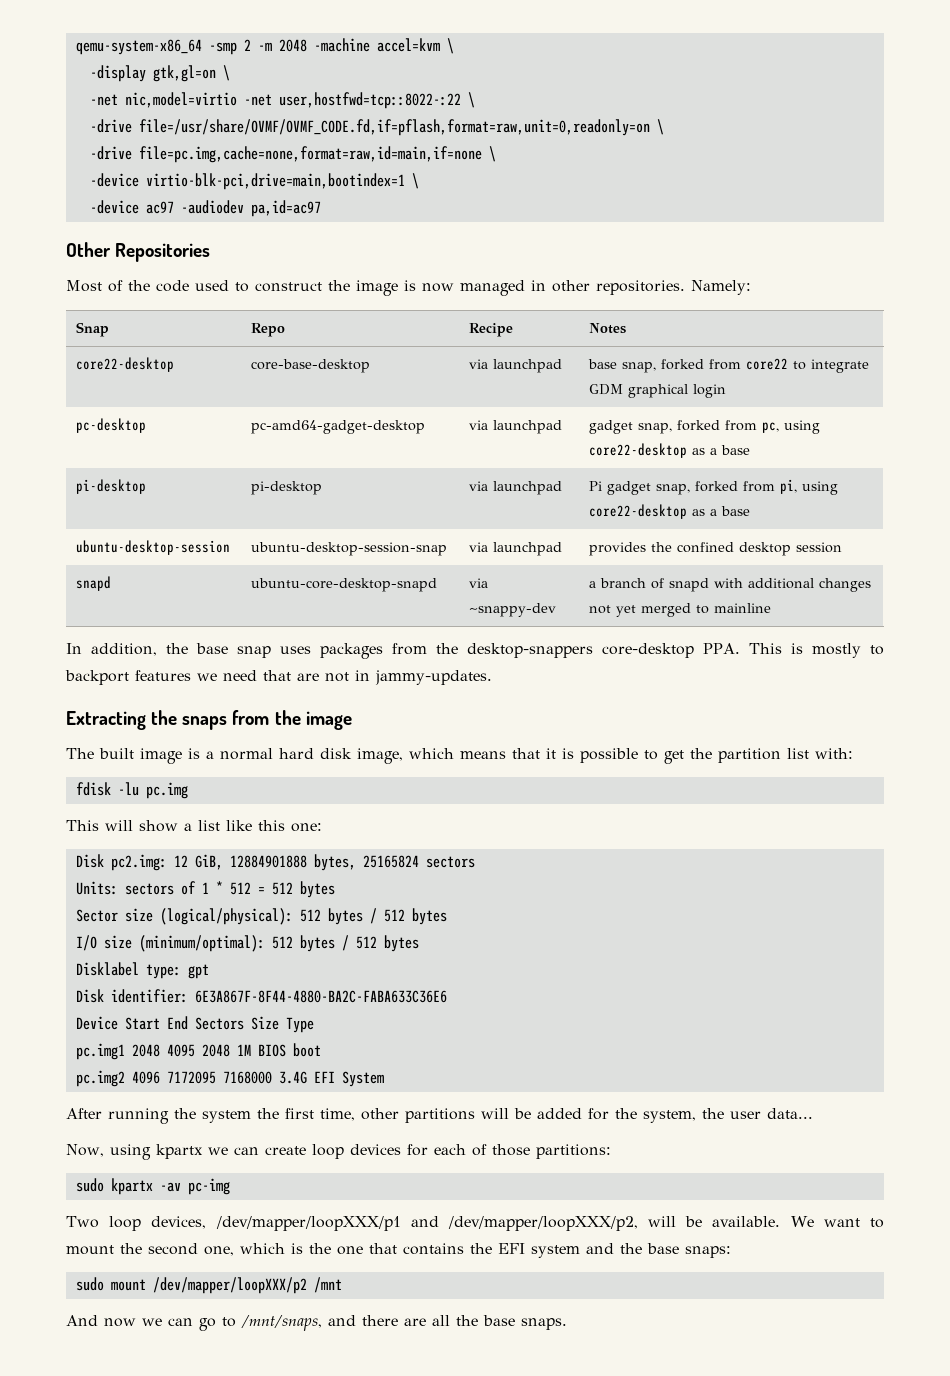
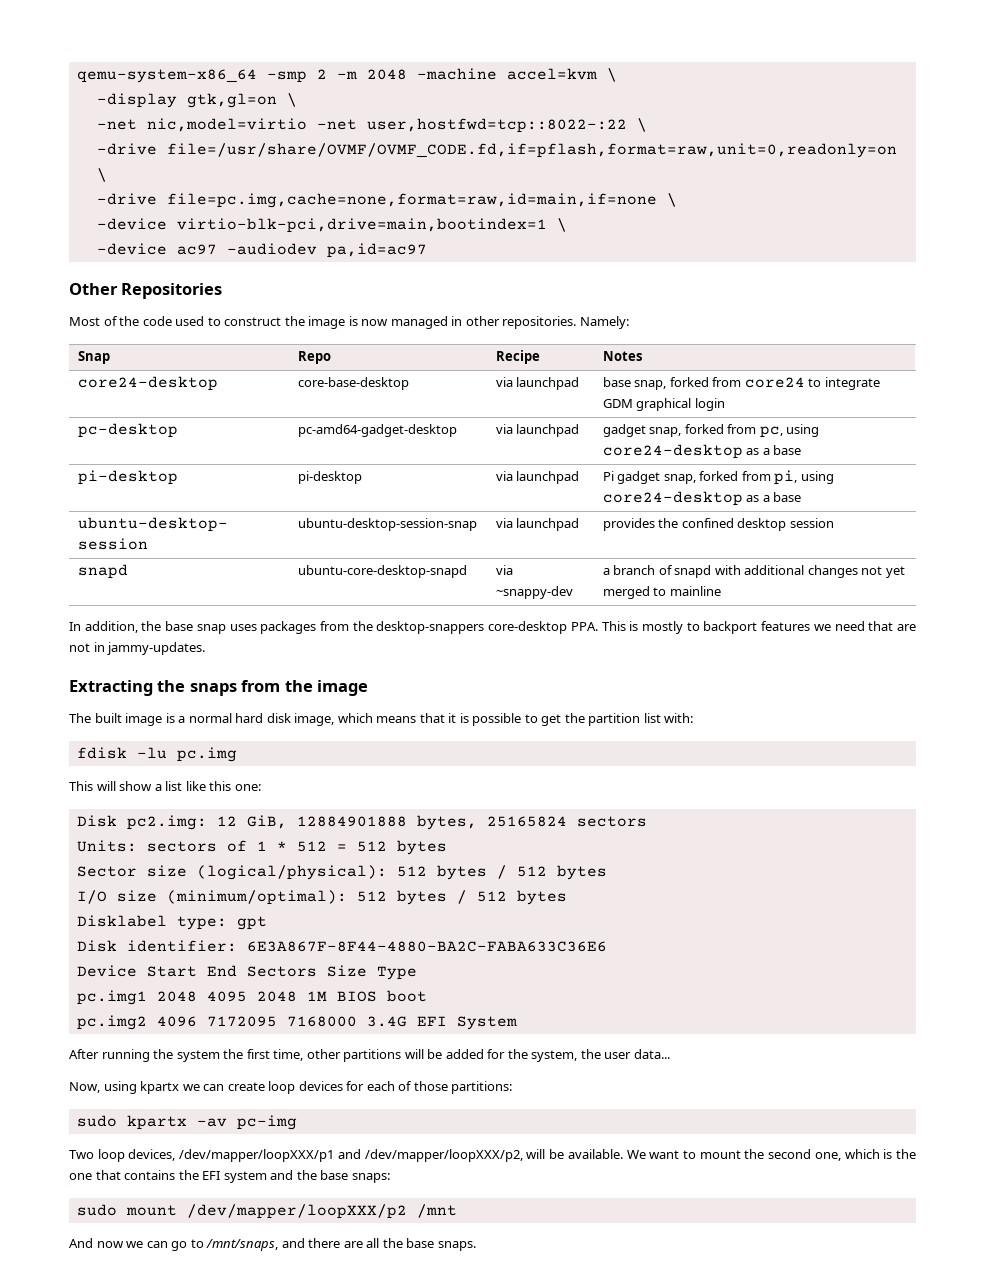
[76,357,175,372] core22-desktop -> [77,376,218,391] core24-desktop
[746,358,789,370] core22 -> [744,377,805,388] core24
[589,443,688,458] core22-desktop -> [602,444,743,459] core24-desktop
[589,504,688,519] core22-desktop -> [602,491,743,506] core24-desktop

